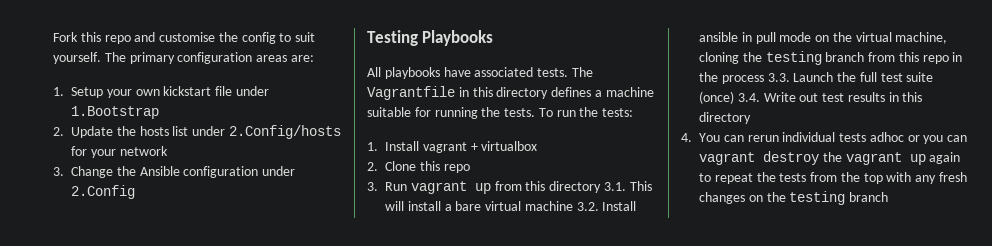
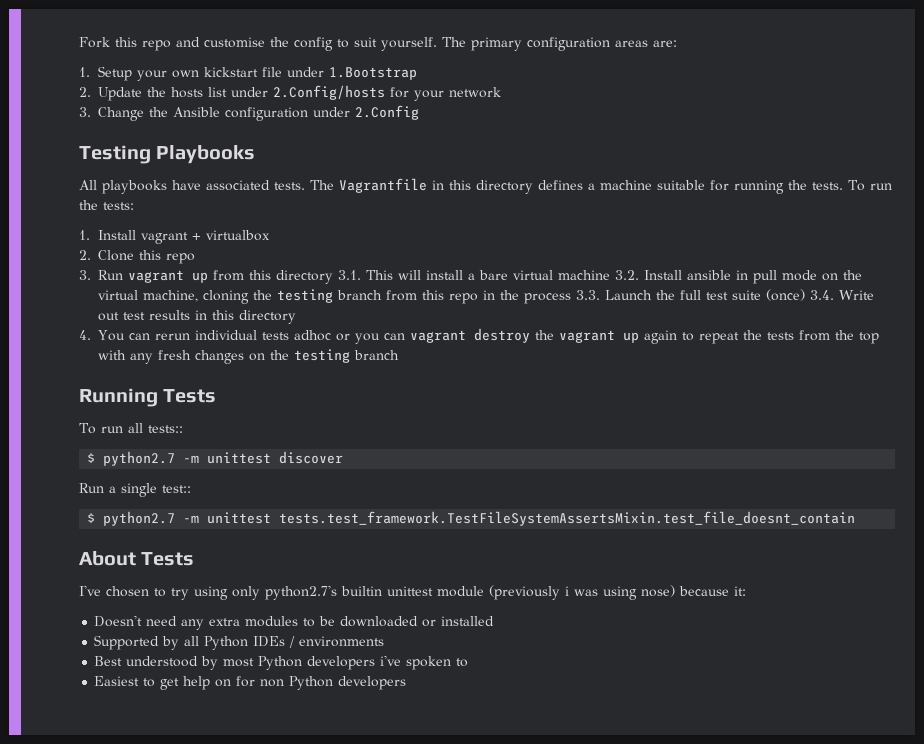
(889, 197) none -> [79,388,217,407] [79,423,183,434] [87,451,344,466] [79,483,191,497] [87,511,856,526] [79,551,195,566] [79,585,746,600] [94,615,495,630] [94,635,385,650] [94,655,469,670] [94,676,407,690] // Running Tests // To run all tests:: // $ python2.7 -m unittest discover // Run a single test:: // $ python2.7 -m unittest tests.test_framework.TestFileSystemAssertsMixin.test_file_doesnt_contain // About Tests // I've chosen to try using only python2.7's builtin unittest module (previously i was using nose) because it: // Doesn't need any extra modules to be downloaded or installed // Supported by all Python IDEs / environments // Best understood by most Python developers i've spoken to // Easiest to get help on for non Python developers

